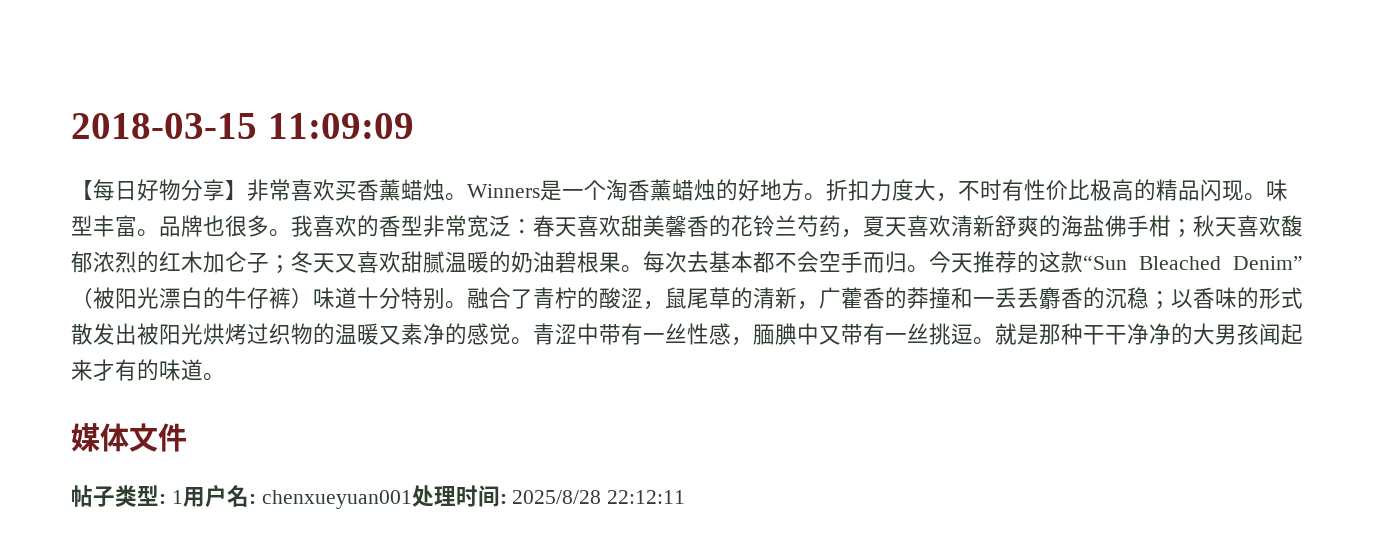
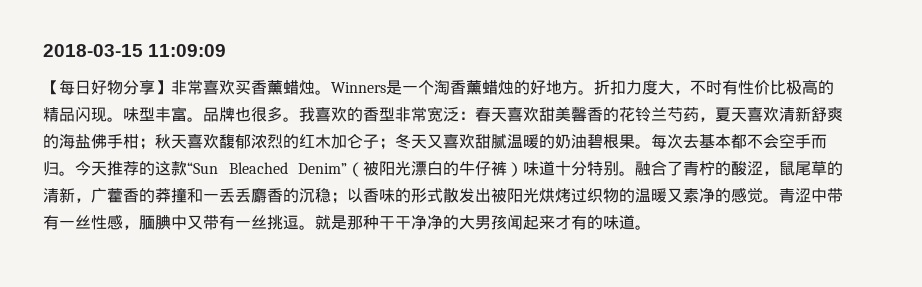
[71,423,187,452] [71,485,686,509] // 媒体文件 // 帖子类型: 1用户名: chenxueyuan001处理时间: 2025/8/28 22:12:11 -> (651, 227) none

